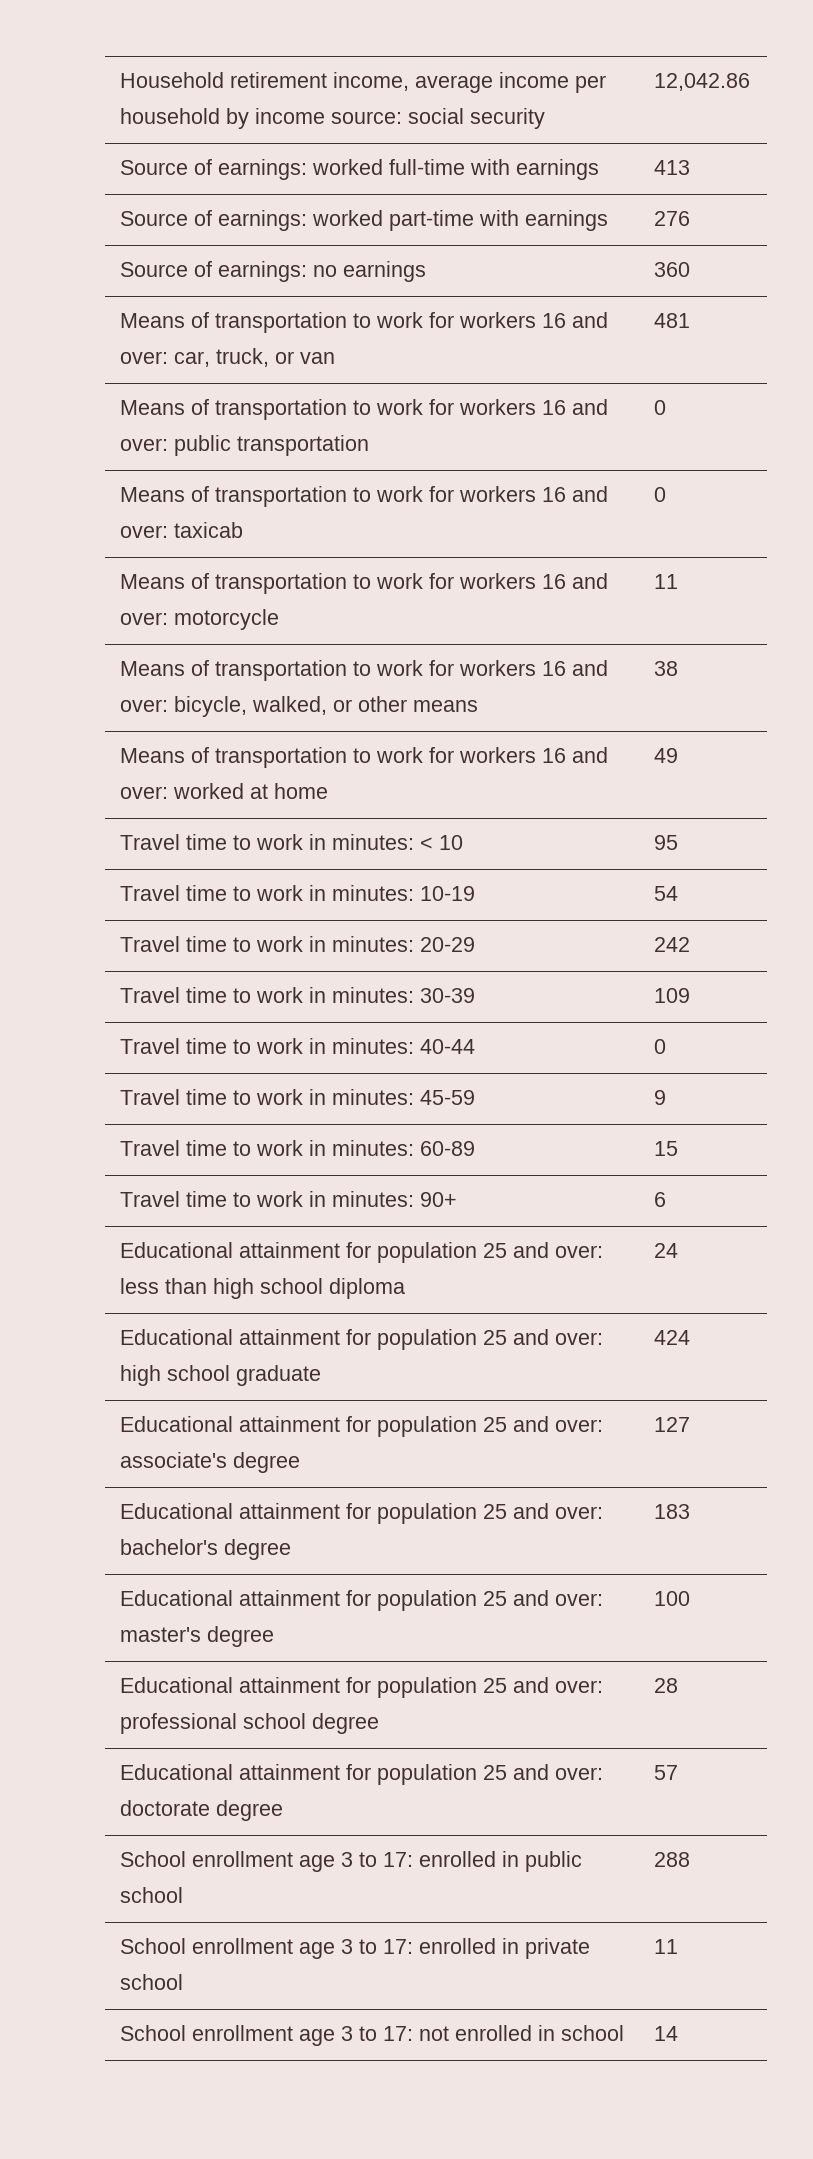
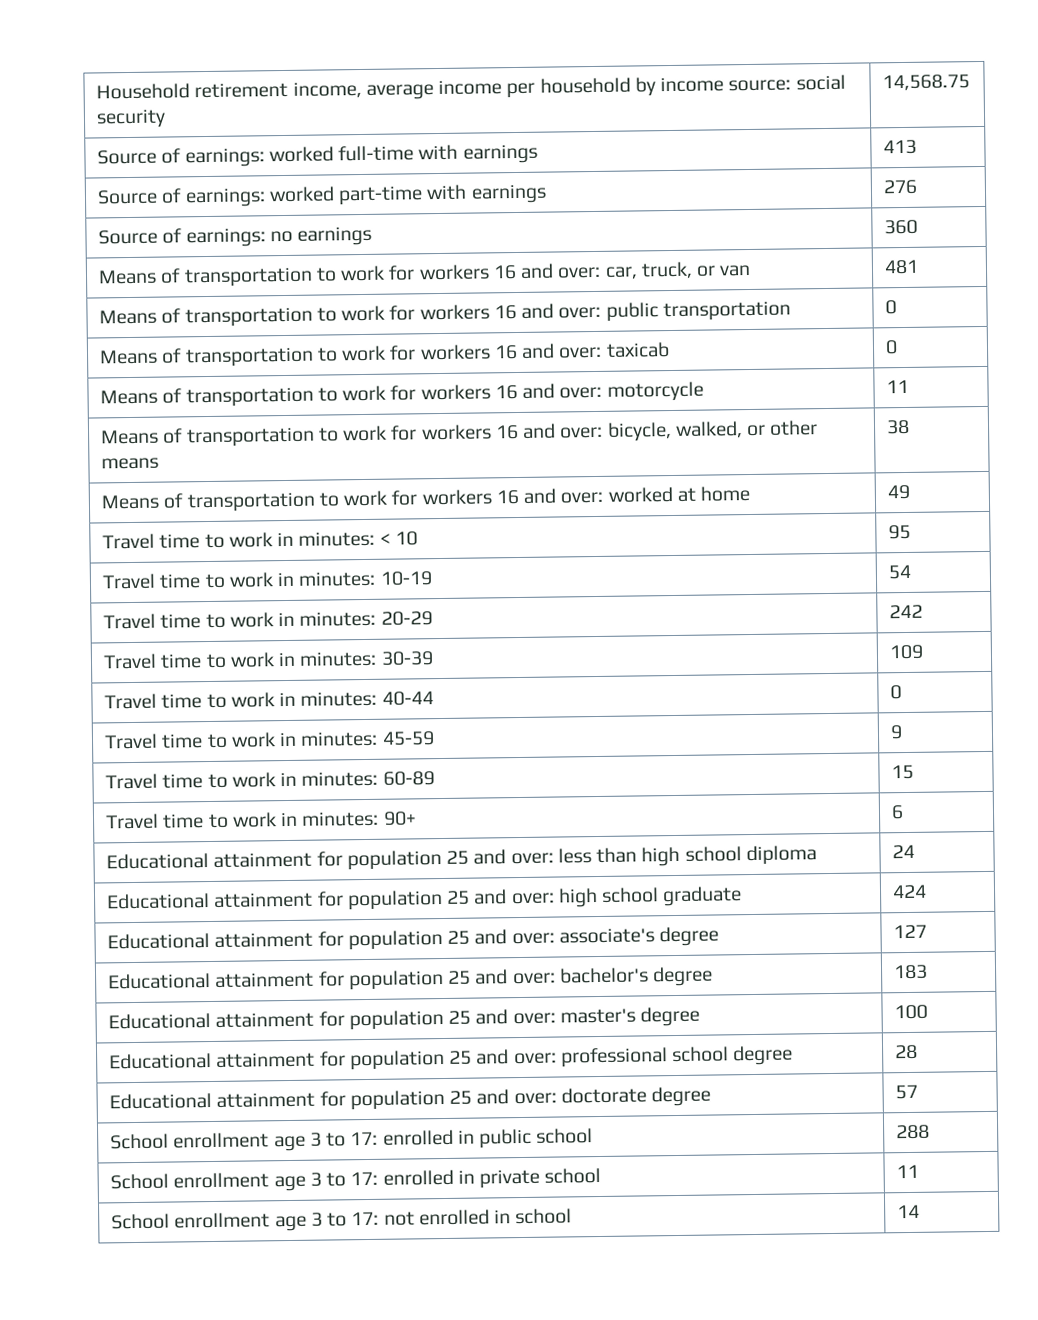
[653,73,750,91] 12,042.86 -> [881,74,970,92] 14,568.75

